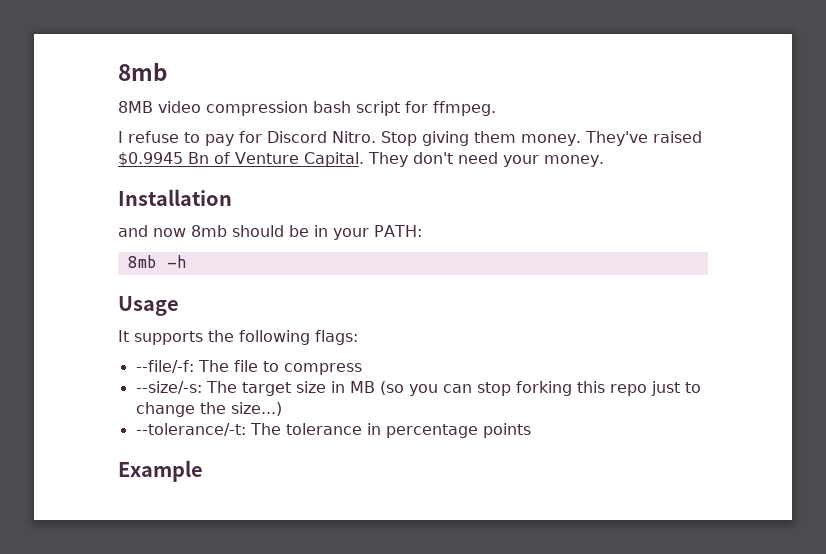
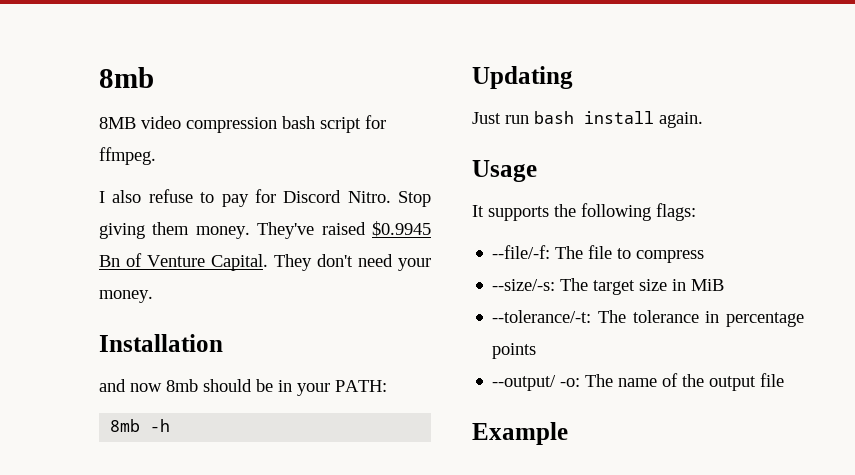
(123, 137) none -> [112,190,142,203] also
(187, 261) none -> [472,66,573,89] [472,111,703,128] // Updating // Just run bash install again.
[349,381,701,396] [135,402,282,417] MB (so you can stop forking this repo just to change the size...) -> [691,279,725,291] MiB
(531, 430) none -> [492,373,785,391] // --output/ -o: The name of the output file

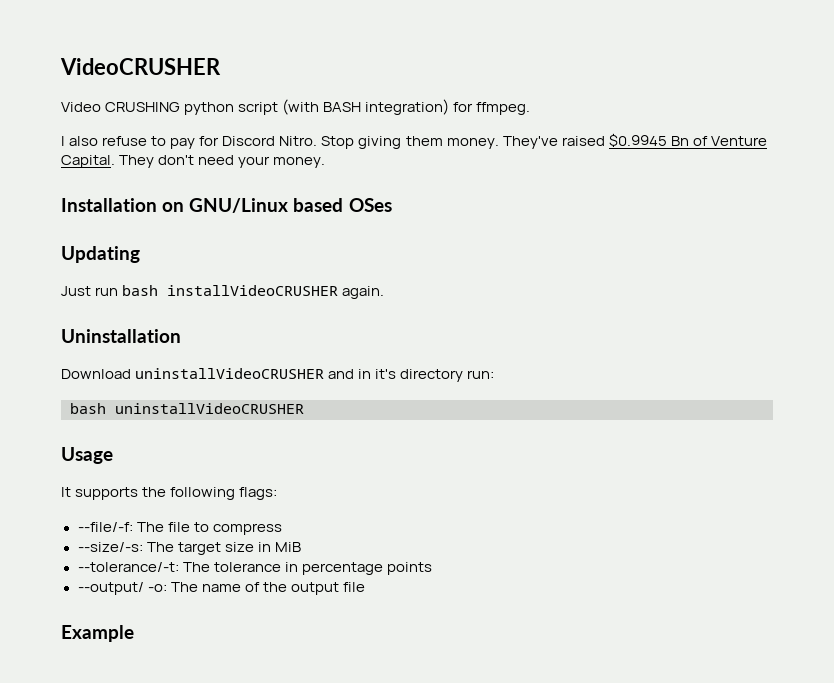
[99,67,154,88] [99,116,361,133] 8mb // 8MB video compression bash script -> [60,58,221,75] [61,99,450,115] VideoCRUSHER // Video CRUSHING python script (with BASH integration)
[99,379,387,396] [110,419,171,432] // and now 8mb should be in your PATH: // 8mb -h -> [162,198,392,213] on GNU/Linux based OSes
[584,111,654,124] install -> [167,285,339,296] installVideoCRUSHER
(703, 120) none -> [61,329,181,343] [61,368,495,382] [70,403,304,414] // Uninstallation // Download uninstallVideoCRUSHER and in it's directory run: // bash uninstallVideoCRUSHER

